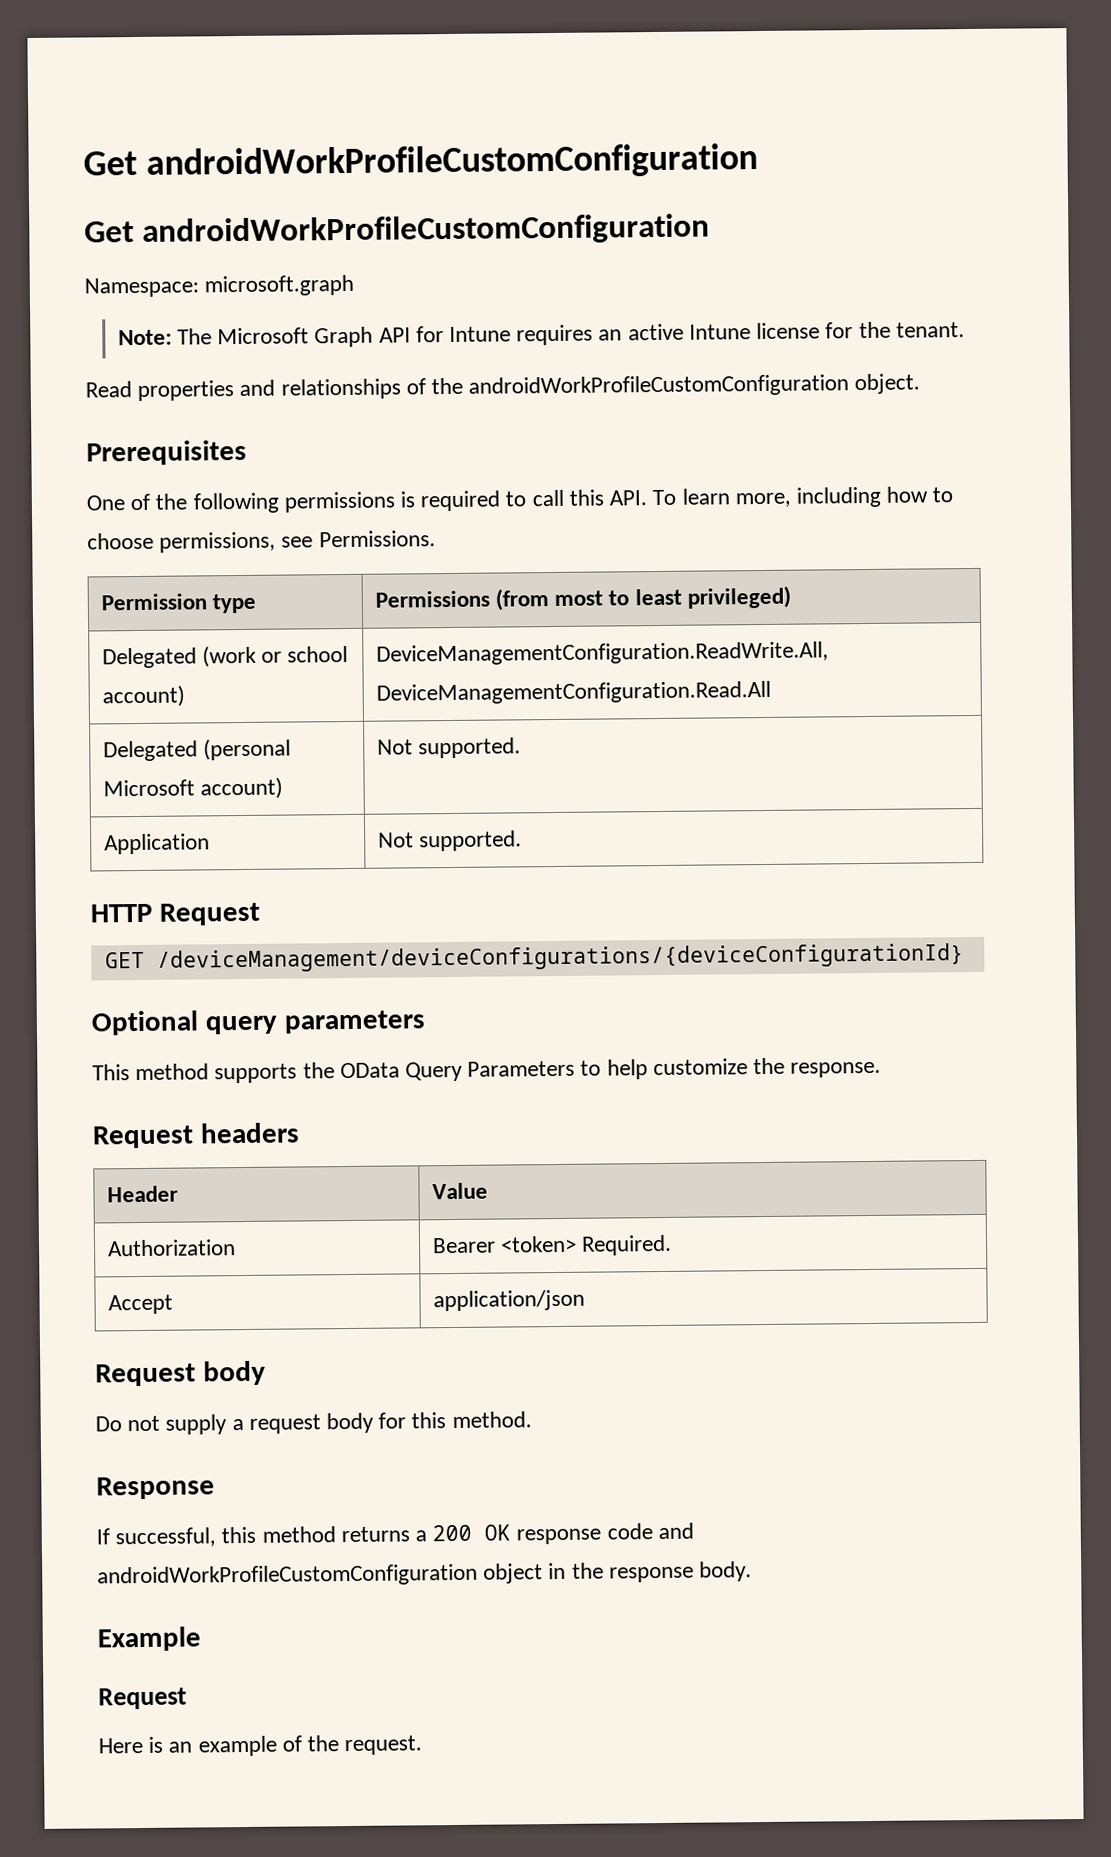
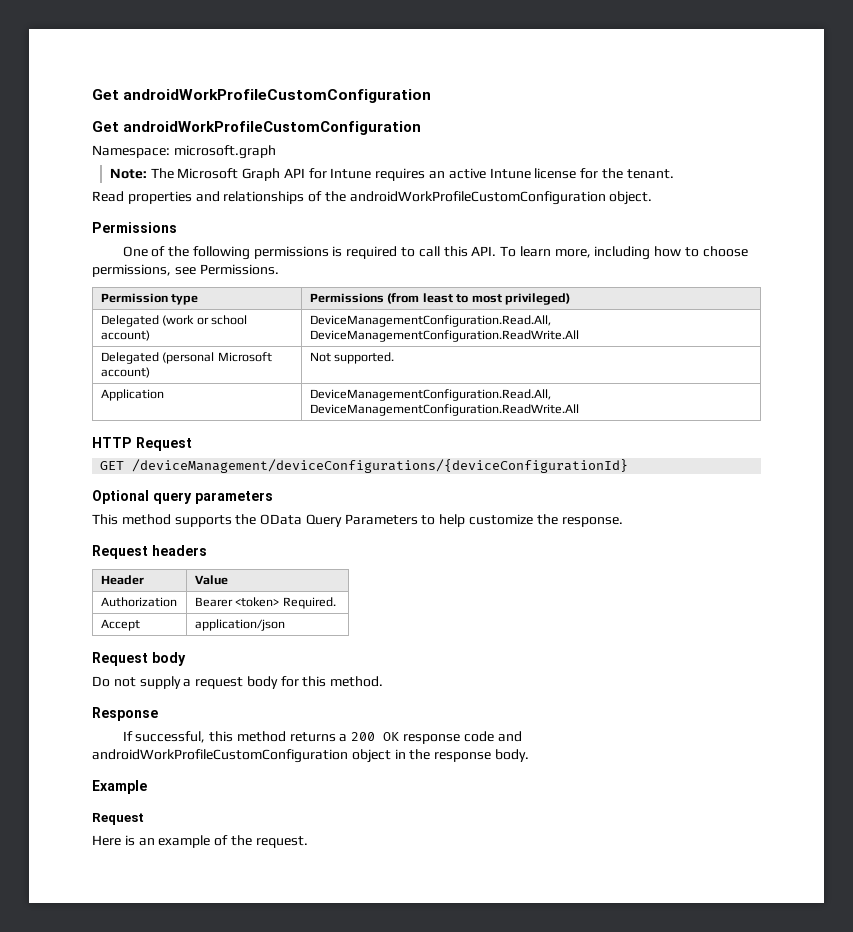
[86,439,247,466] Prerequisites -> [92,222,177,233] Permissions
[554,588,682,606] most to least -> [422,293,502,303] least to most
[375,641,829,666] [375,680,771,705] DeviceManagementConfiguration.ReadWrite.All, DeviceManagementConfiguration.Read.All -> [309,315,551,327] [309,330,579,342] DeviceManagementConfiguration.Read.All, DeviceManagementConfiguration.ReadWrite.All
[377,830,522,852] Not supported. -> [309,389,551,401] [309,404,579,416] DeviceManagementConfiguration.Read.All, DeviceManagementConfiguration.ReadWrite.All

